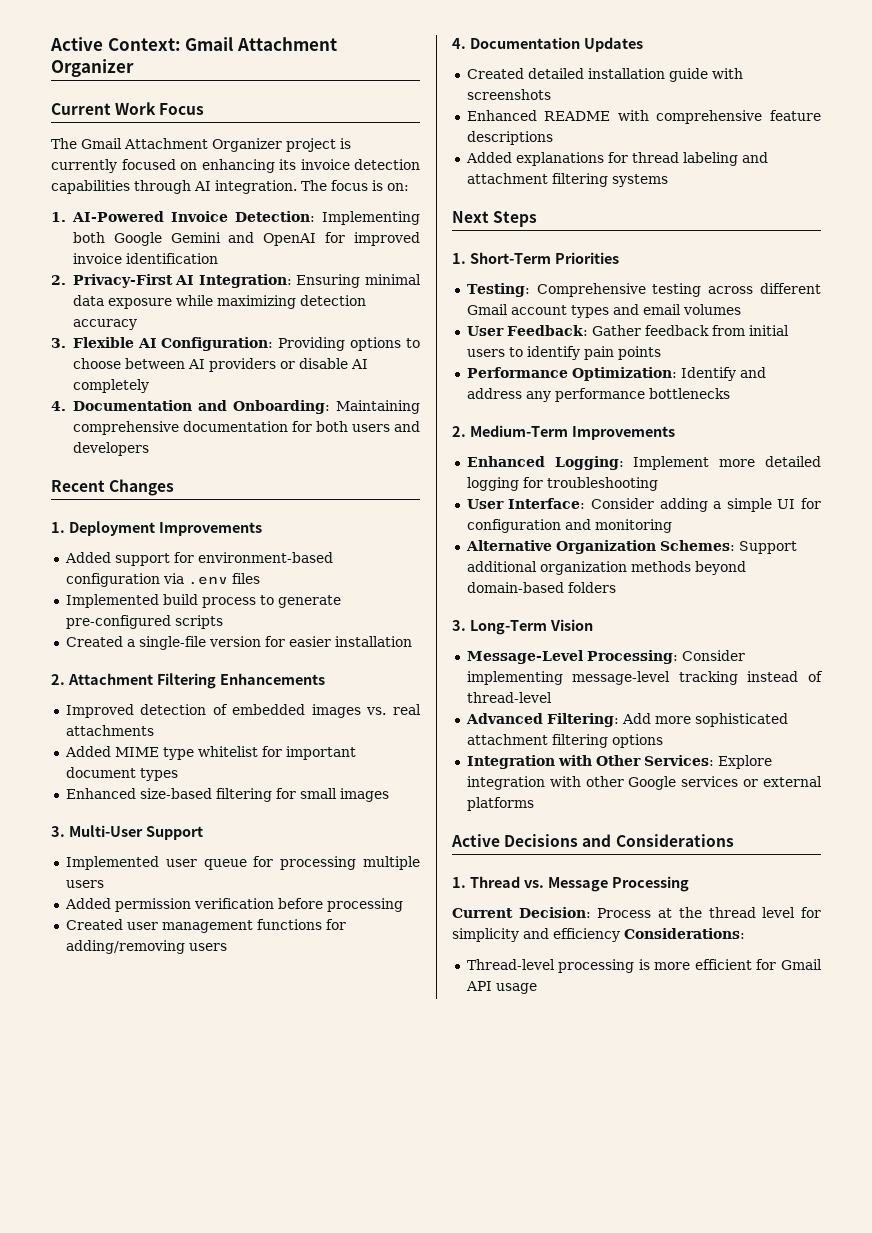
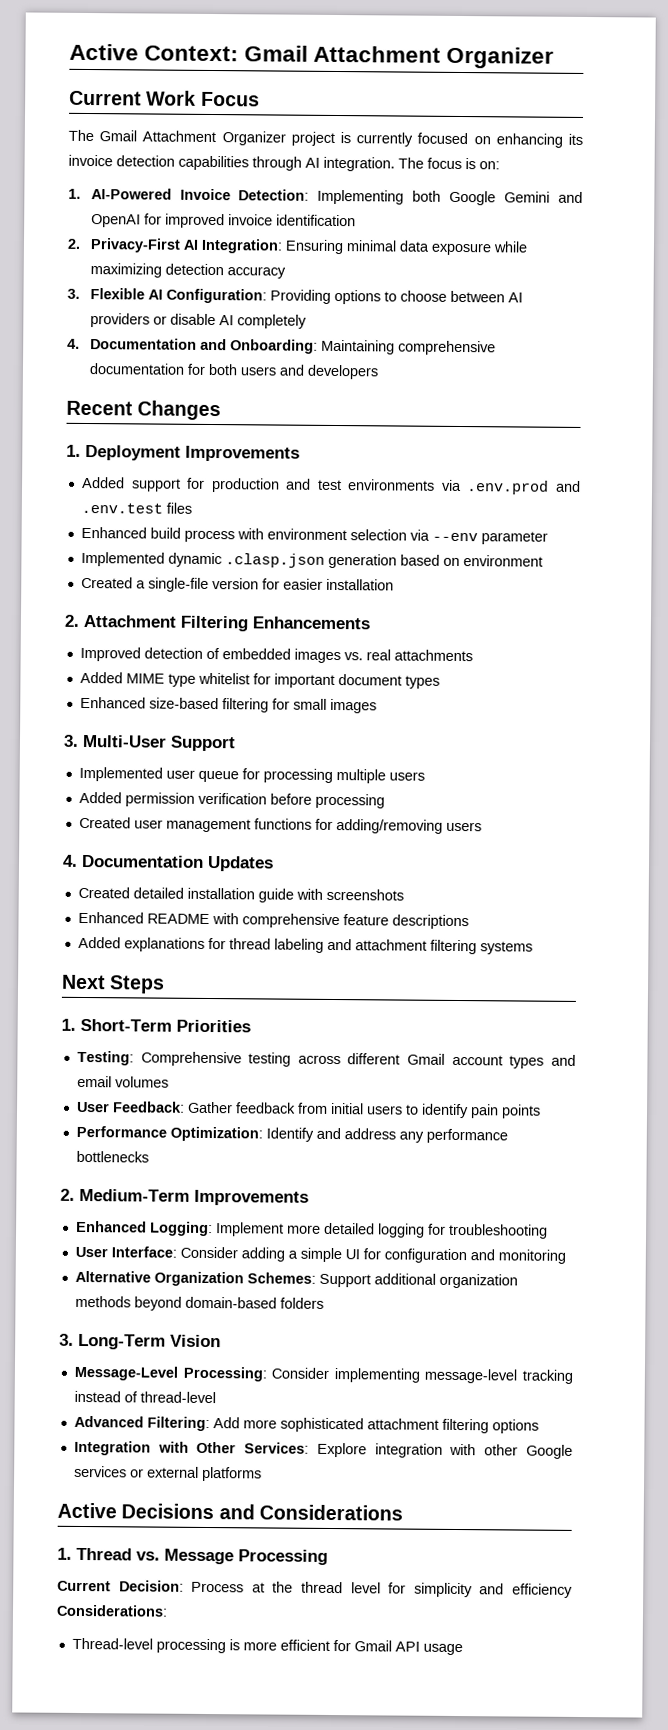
[197,552,333,563] [65,573,228,587] environment-based configuration via .env -> [210,478,582,495] [80,502,163,514] production and test environments via .env.prod and .env.test
[65,594,159,608] Implemented -> [80,526,147,539] Enhanced
[259,595,341,608] [65,615,223,629] to generate pre-configured scripts -> [236,528,548,545] [80,551,543,569] with environment selection via --env parameter // Implemented dynamic .clasp.json generation based on environment

